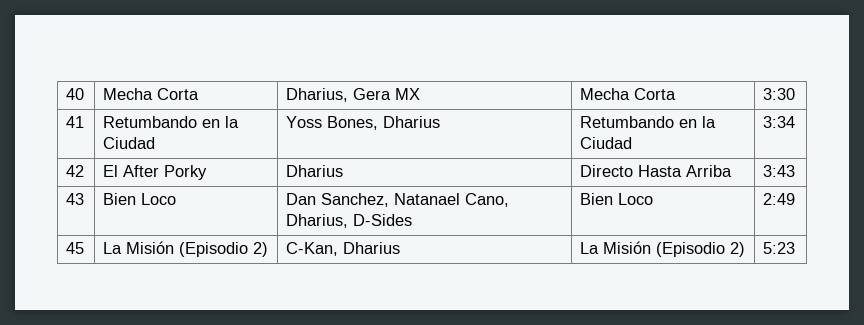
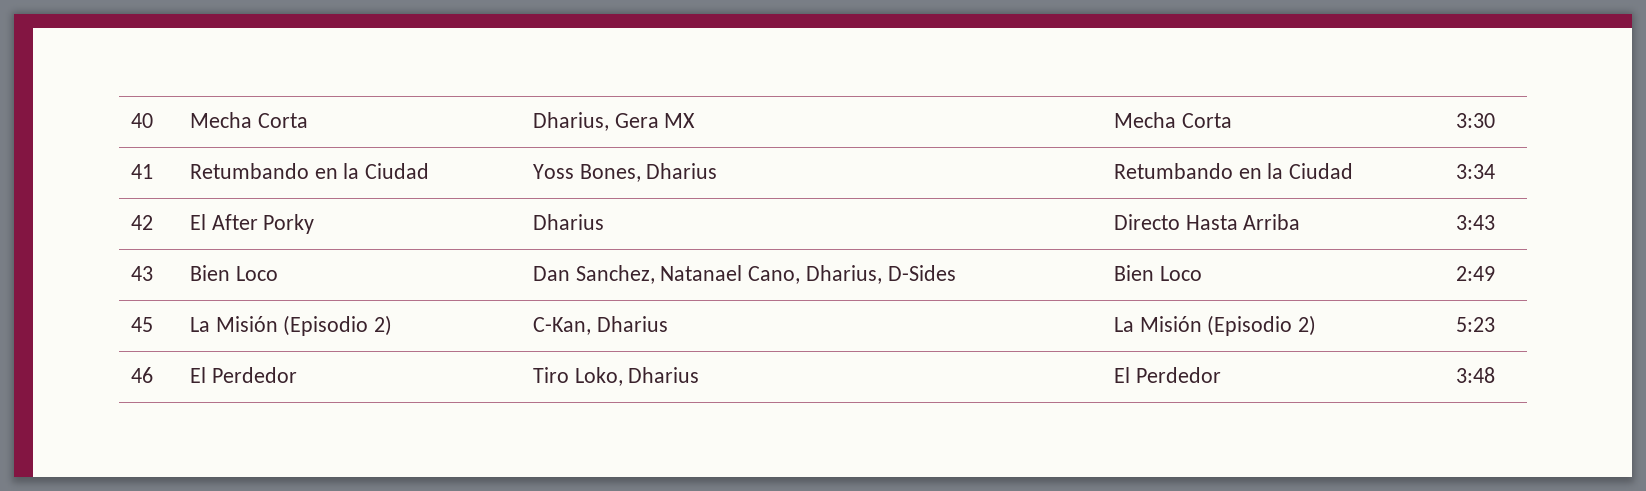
(796, 248) none -> [130,367,153,383] [189,367,297,383] [532,367,700,386] [1113,367,1221,383] [1455,367,1495,383] // 46 | El Perdedor | Tiro Loko, Dharius | El Perdedor | 3:48

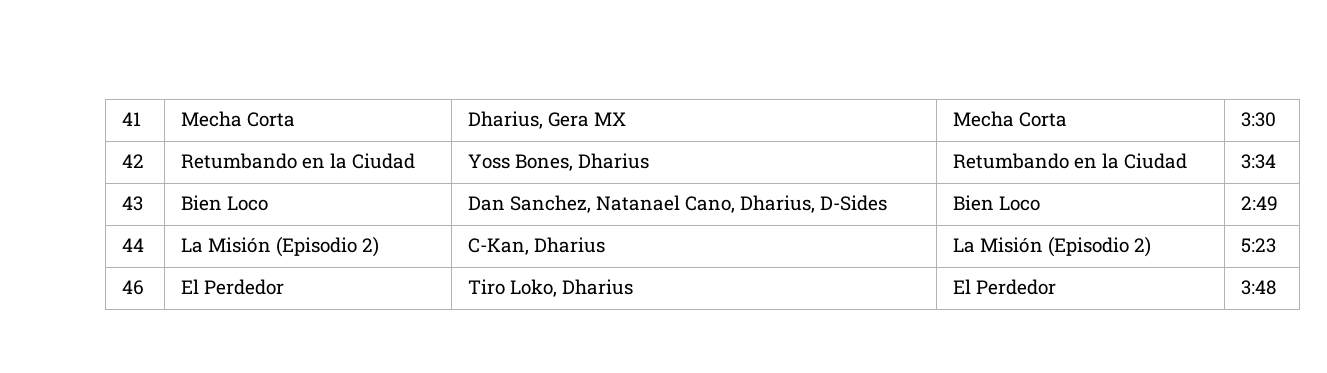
[130,113,153,128] 40 -> [121,112,141,126] 41
[130,164,153,179] 41 -> [121,154,144,168] 42
[130,215,153,230] [189,214,315,234] [532,214,604,230] [1113,214,1301,230] [1455,215,1495,230] // 42 | El After Porky | Dharius | Directo Hasta Arriba | 3:43 -> (1276, 161) none
[130,317,153,332] 45 -> [121,238,144,252] 44

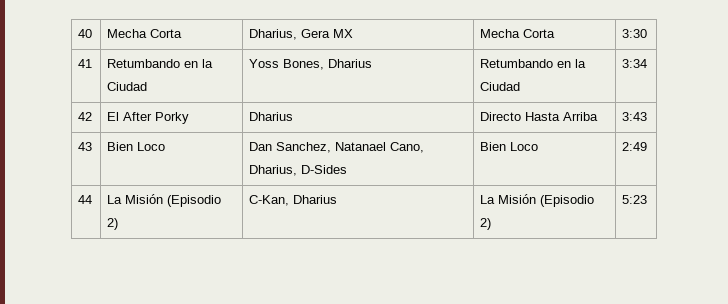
[121,112,141,126] 41 -> [78,29,93,38] 40
[121,154,144,168] 42 -> [78,59,93,68] 41
(1276, 161) none -> [78,112,93,121] [107,112,190,124] [249,112,294,121] [480,112,599,121] [622,112,648,121] // 42 | El After Porky | Dharius | Directo Hasta Arriba | 3:43
[121,280,144,295] [180,279,284,295] [467,279,633,297] [952,279,1056,295] [1240,280,1277,295] // 46 | El Perdedor | Tiro Loko, Dharius | El Perdedor | 3:48 -> (648, 199) none

